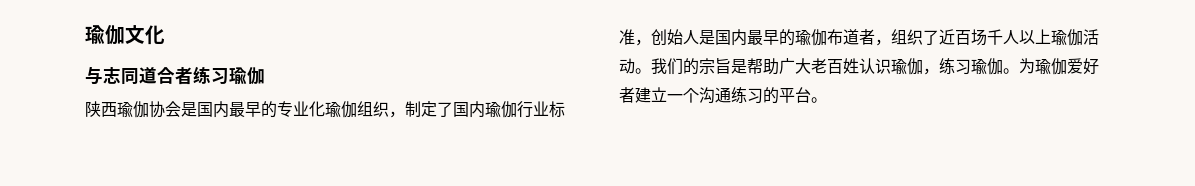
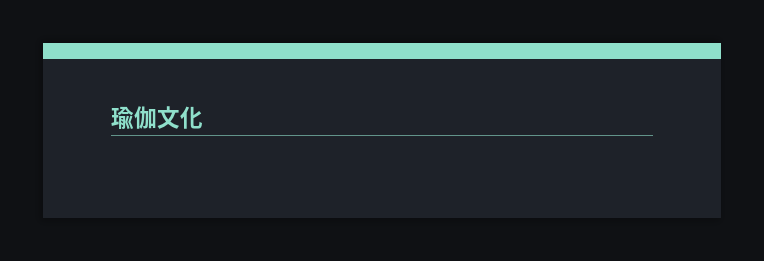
[85,66,265,85] [85,101,565,118] [619,29,1099,46] [619,58,1099,75] [619,87,827,104] // 与志同道合者练习瑜伽 // 陕西瑜伽协会是国内最早的专业化瑜伽组织，制定了国内瑜伽行业标准，创始人是国内最早的瑜伽布道者，组织了近百场千人以上瑜伽活动。我们的宗旨是帮助广大老百姓认识瑜伽，练习瑜伽。为瑜伽爱好者建立一个沟通练习的平台。 -> (203, 117) none

